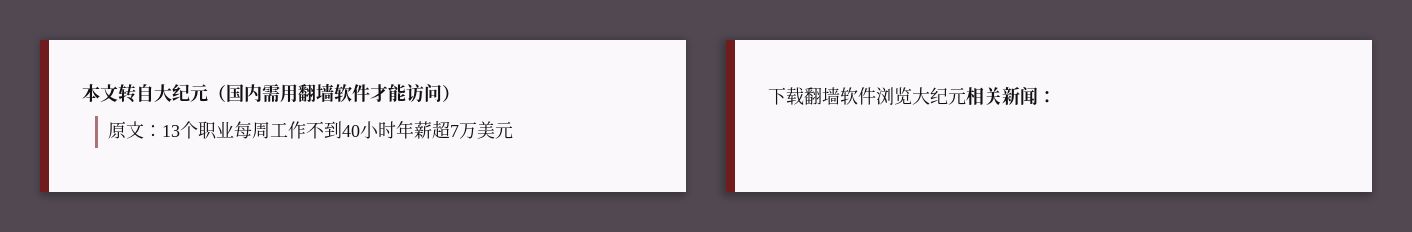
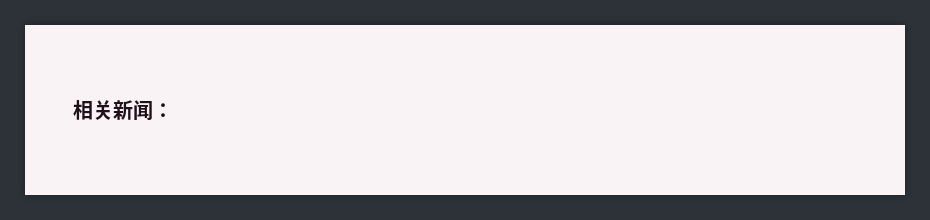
[82,83,460,103] [107,120,513,140] [768,87,966,105] 本文转自大纪元（国内需用翻墙软件才能访问） // 原文：13个职业每周工作不到40小时年薪超7万美元 // 下载翻墙软件浏览大纪元 -> (73, 110) none

